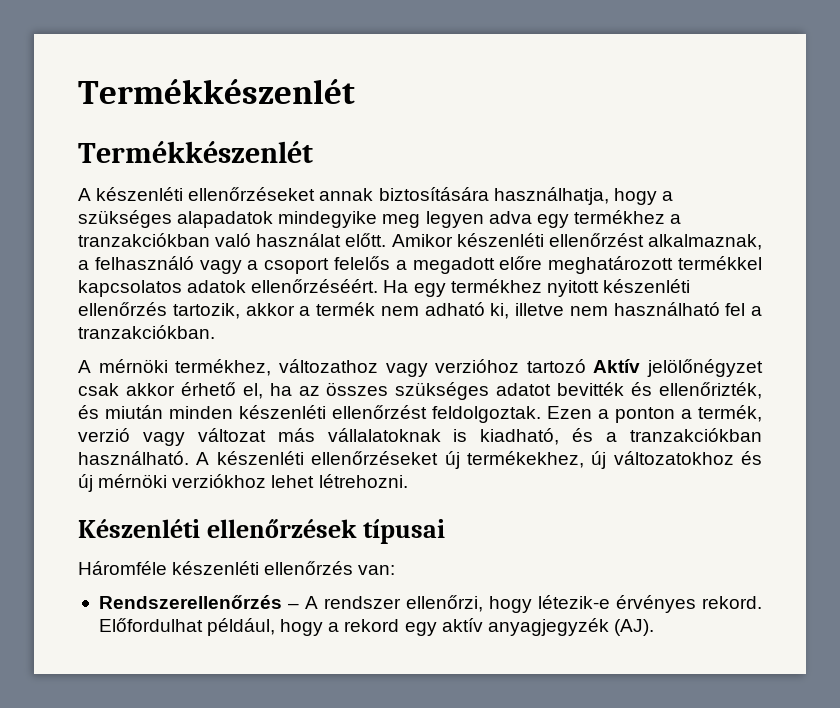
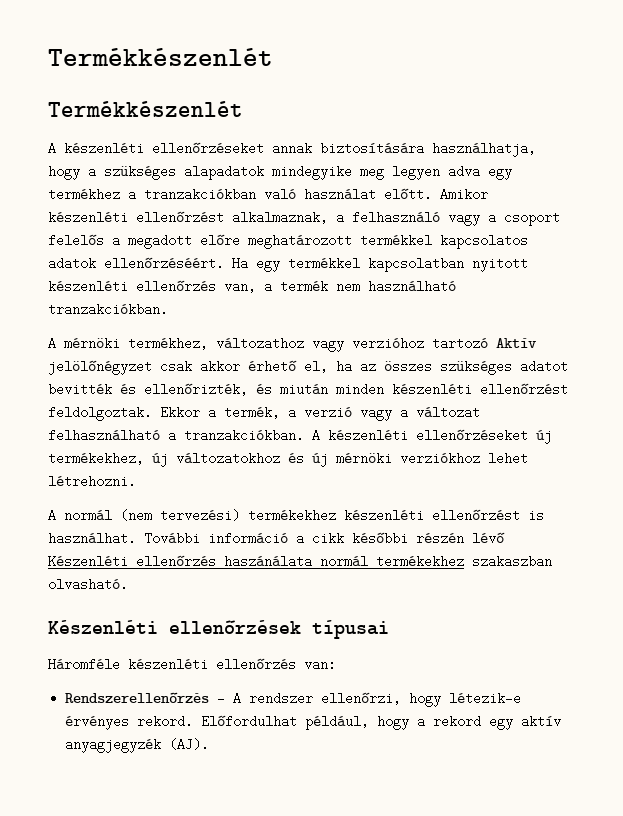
[450,279,542,293] termékhez -> [288,257,464,272] termékkel kapcsolatban
[172,303,295,319] tartozik, akkor -> [224,280,256,293] van,
[424,302,762,319] adható ki, illetve nem használható fel a -> [368,280,456,293] használható
[547,406,675,423] Ezen a ponton -> [160,406,200,419] Ekkor
(762, 413) none -> [288,406,296,419] a
[197,428,763,445] [78,451,189,465] változat más vállalatoknak is kiadható, és a tranzakciókban használható. -> [400,406,480,419] [48,429,304,442] a változat felhasználható a tranzakciókban.
(408, 481) none -> [48,509,544,522] [48,532,505,545] [48,555,552,568] [48,578,128,591] // A normál (nem tervezési) termékekhez készenléti ellenőrzést is használhat. További információ a cikk későbbi részén lévő Készenléti ellenőrzés haszánálata normál termékekhez szakaszban olvasható.

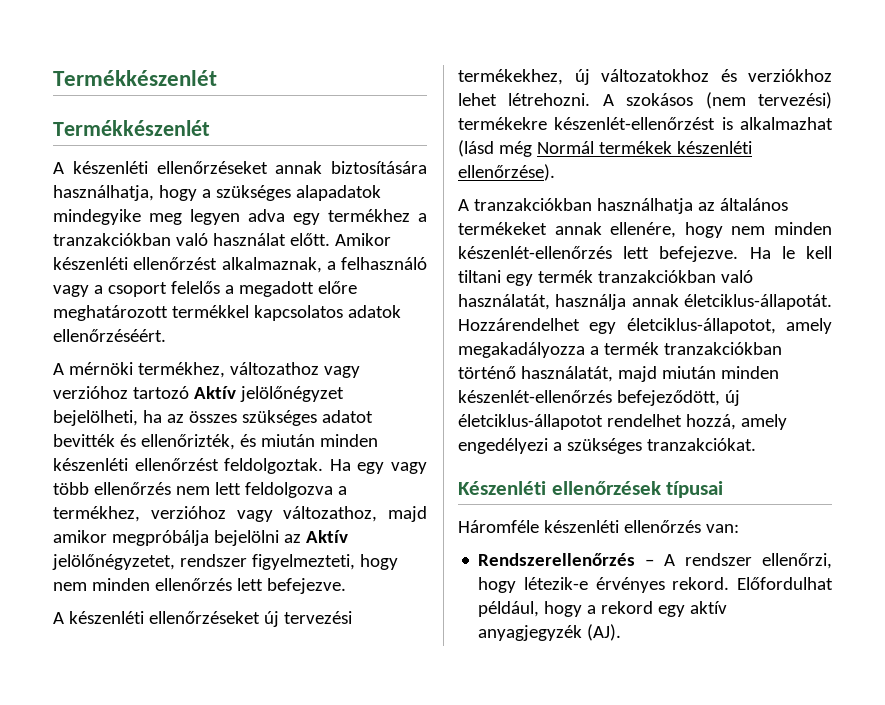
[232,257,528,272] [48,280,456,293] [48,303,168,316] Ha egy termékkel kapcsolatban nyitott készenléti ellenőrzés van, a termék nem használható tranzakciókban. -> (166, 335) none
[160,360,328,373] csak akkor érhető el, -> [53,410,138,426] bejelölheti,
[160,406,480,421] [48,429,304,442] Ekkor a termék, a verzió vagy a változat felhasználható a tranzakciókban. -> [329,459,428,474] [53,482,347,498] [53,506,427,522] [53,530,348,546] [52,554,398,570] [53,578,346,594] Ha egy vagy több ellenőrzés nem lett feldolgozva a termékhez, verzióhoz vagy változathoz, majd amikor megpróbálja bejelölni az Aktív jelölőnégyzetet, rendszer figyelmezteti, hogy nem minden ellenőrzés lett befejezve. //
(552, 437) none -> [283,611,352,624] tervezési
[312,453,392,467] új mérnöki -> (737, 75) none
[48,509,544,522] [48,532,505,545] [48,555,552,568] [48,578,128,591] // A normál (nem tervezési) termékekhez készenléti ellenőrzést is használhat. További információ a cikk későbbi részén lévő Készenléti ellenőrzés haszánálata normál termékekhez szakaszban olvasható. -> [602,92,832,109] [458,117,833,130] [458,140,752,157] [458,164,555,181] [458,198,788,214] [458,222,832,238] [458,246,832,262] [458,270,753,286] [458,294,832,310] [458,318,832,334] [458,342,782,358] [458,366,779,382] [458,390,740,406] [458,414,787,430] [458,438,756,454] A szokásos (nem tervezési) termékekre készenlét-ellenőrzést is alkalmazhat (lásd még Normál termékek készenléti ellenőrzése). // A tranzakciókban használhatja az általános termékeket annak ellenére, hogy nem minden készenlét-ellenőrzés lett befejezve. Ha le kell tiltani egy termék tranzakciókban való használatát, használja annak életciklus-állapotát. Hozzárendelhet egy életciklus-állapotot, amely megakadályozza a termék tranzakciókban történő használatát, majd miután minden készenlét-ellenőrzés befejeződött, új életciklus-állapotot rendelhet hozzá, amely engedélyezi a szükséges tranzakciókat.

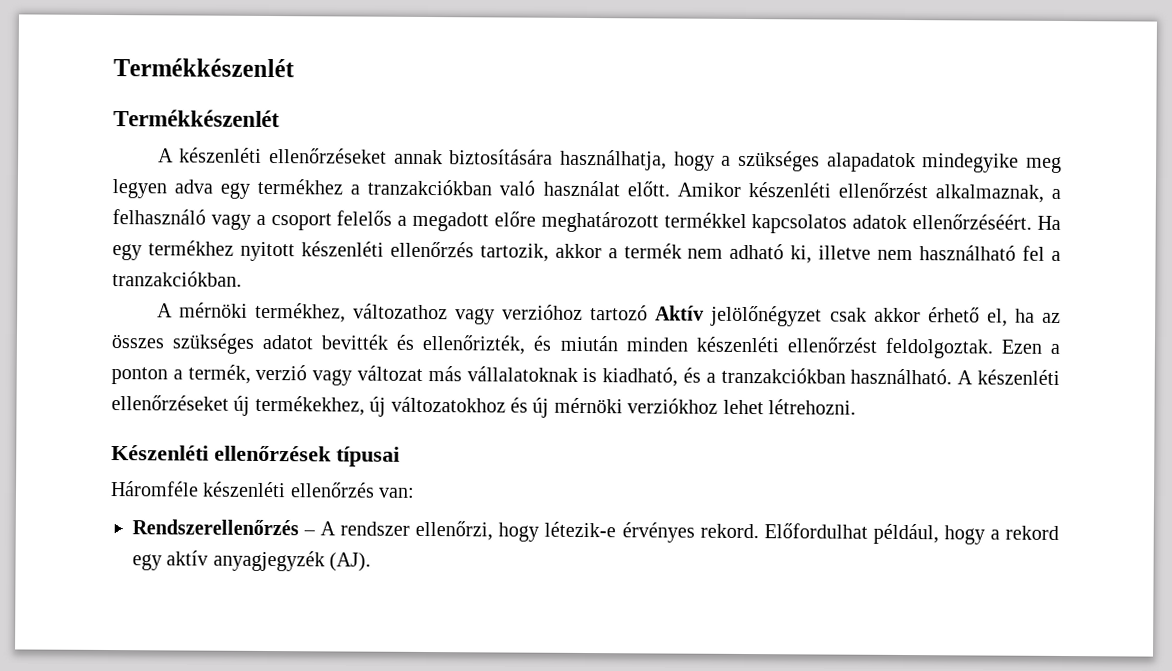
(166, 335) none -> [1037,215,1061,230] [112,240,1061,264] [112,271,242,287] Ha egy termékhez nyitott készenléti ellenőrzés tartozik, akkor a termék nem adható ki, illetve nem használható fel a tranzakciókban.
[53,410,138,426] bejelölheti, -> [829,307,1008,327] csak akkor érhető el,
[329,459,428,474] [53,482,347,498] [53,506,427,522] [53,530,348,546] [52,554,398,570] [53,578,346,594] Ha egy vagy több ellenőrzés nem lett feldolgozva a termékhez, verzióhoz vagy változathoz, majd amikor megpróbálja bejelölni az Aktív jelölőnégyzetet, rendszer figyelmezteti, hogy nem minden ellenőrzés lett befejezve. // -> [1000,339,1060,354] [111,364,953,387] Ezen a ponton a termék, verzió vagy változat más vállalatoknak is kiadható, és a tranzakciókban használható.
[283,611,352,624] tervezési -> (251, 405) none
(737, 75) none -> [532,397,623,418] új mérnöki
[602,92,832,109] [458,117,833,130] [458,140,752,157] [458,164,555,181] [458,198,788,214] [458,222,832,238] [458,246,832,262] [458,270,753,286] [458,294,832,310] [458,318,832,334] [458,342,782,358] [458,366,779,382] [458,390,740,406] [458,414,787,430] [458,438,756,454] A szokásos (nem tervezési) termékekre készenlét-ellenőrzést is alkalmazhat (lásd még Normál termékek készenléti ellenőrzése). // A tranzakciókban használhatja az általános termékeket annak ellenére, hogy nem minden készenlét-ellenőrzés lett befejezve. Ha le kell tiltani egy termék tranzakciókban való használatát, használja annak életciklus-állapotát. Hozzárendelhet egy életciklus-állapotot, amely megakadályozza a termék tranzakciókban történő használatát, majd miután minden készenlét-ellenőrzés befejeződött, új életciklus-állapotot rendelhet hozzá, amely engedélyezi a szükséges tranzakciókat. -> (856, 407) none

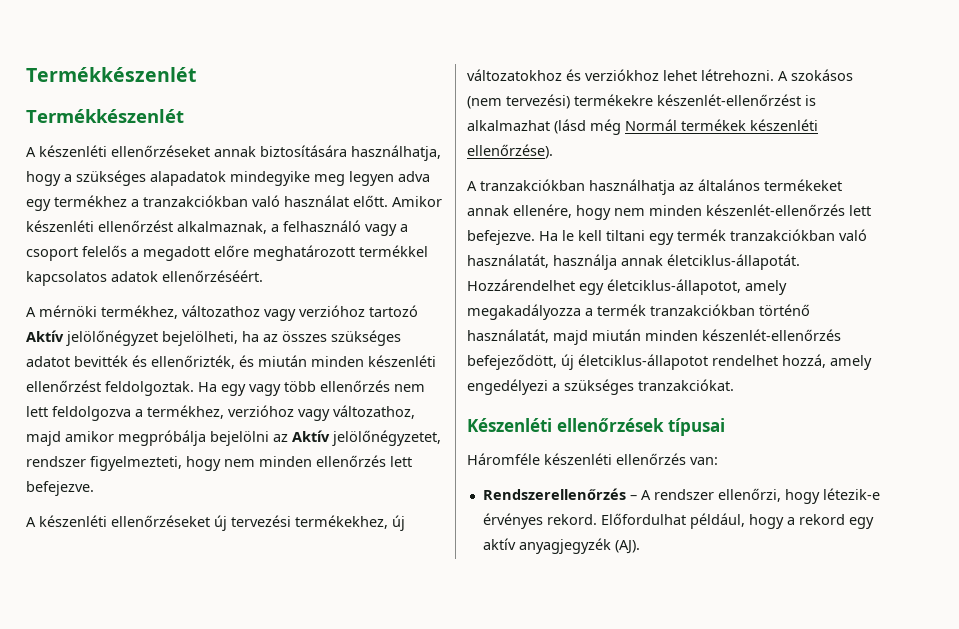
[1037,215,1061,230] [112,240,1061,264] [112,271,242,287] Ha egy termékhez nyitott készenléti ellenőrzés tartozik, akkor a termék nem adható ki, illetve nem használható fel a tranzakciókban. -> (263, 276) none
[829,307,1008,327] csak akkor érhető el, -> [162,331,238,346] bejelölheti,
[1000,339,1060,354] [111,364,953,387] Ezen a ponton a termék, verzió vagy változat más vállalatoknak is kiadható, és a tranzakciókban használható. -> [198,380,425,396] [26,405,415,421] [26,430,441,446] [26,455,412,471] [26,481,94,496] Ha egy vagy több ellenőrzés nem lett feldolgozva a termékhez, verzióhoz vagy változathoz, majd amikor megpróbálja bejelölni az Aktív jelölőnégyzetet, rendszer figyelmezteti, hogy nem minden ellenőrzés lett befejezve. //
(251, 405) none -> [231,515,291,527] tervezési
[532,397,623,418] új mérnöki -> (581, 75) none
(856, 407) none -> [778,69,853,81] [467,94,816,109] [467,119,818,135] [467,144,553,159] [467,179,842,195] [467,204,871,220] [467,229,867,245] [467,254,800,270] [467,279,787,295] [467,304,810,320] [467,329,841,345] [467,354,872,370] [467,379,734,395] A szokásos (nem tervezési) termékekre készenlét-ellenőrzést is alkalmazhat (lásd még Normál termékek készenléti ellenőrzése). // A tranzakciókban használhatja az általános termékeket annak ellenére, hogy nem minden készenlét-ellenőrzés lett befejezve. Ha le kell tiltani egy termék tranzakciókban való használatát, használja annak életciklus-állapotát. Hozzárendelhet egy életciklus-állapotot, amely megakadályozza a termék tranzakciókban történő használatát, majd miután minden készenlét-ellenőrzés befejeződött, új életciklus-állapotot rendelhet hozzá, amely engedélyezi a szükséges tranzakciókat.

